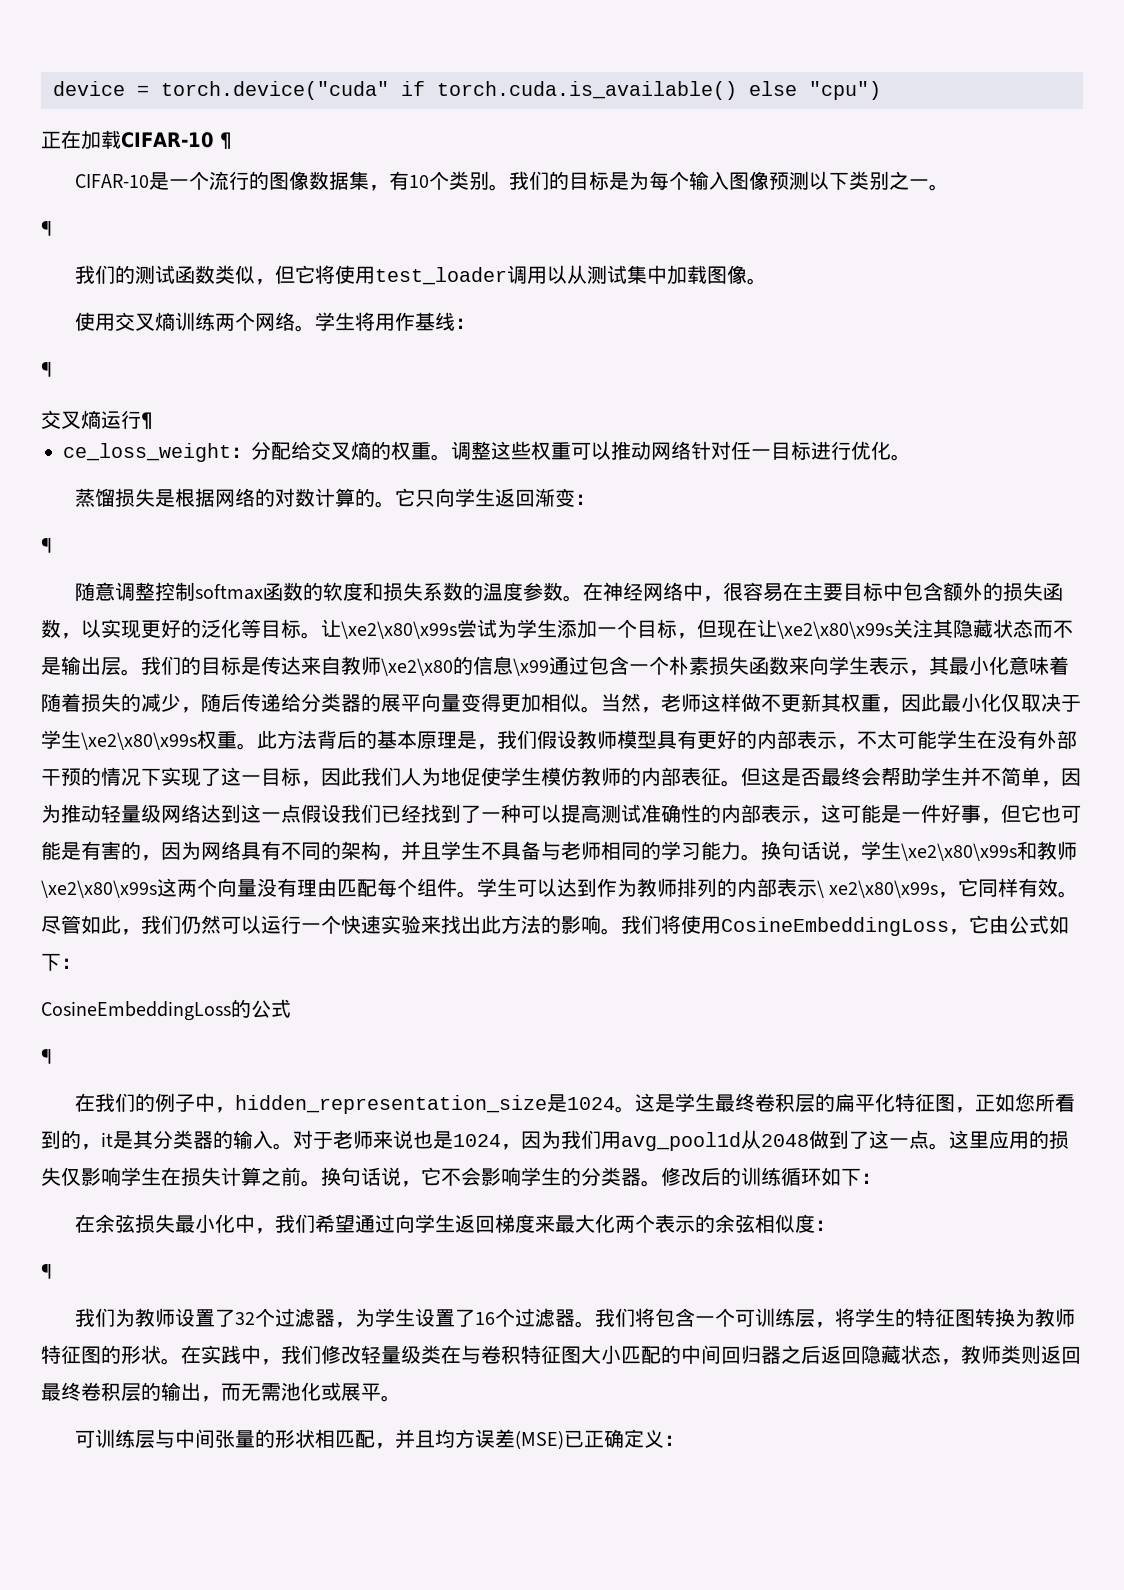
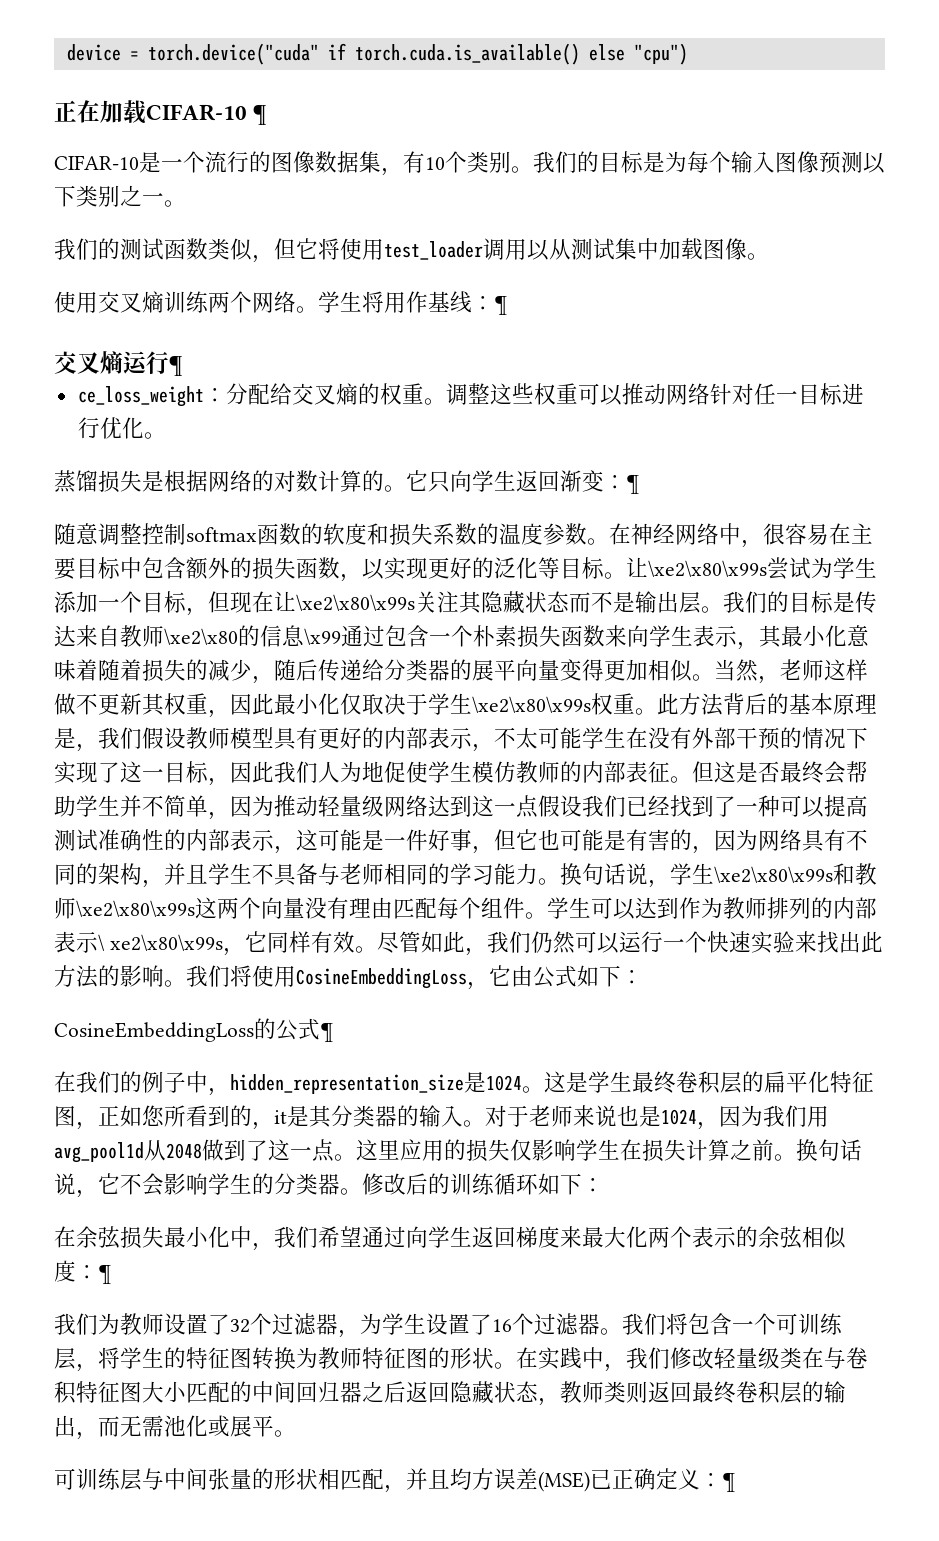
[41,221,52,236] // ¶ -> (186, 203) none
(476, 323) // -> (494, 303) none
(596, 499) // -> (626, 482) none
(291, 1008) // -> (320, 1029) none
(836, 1225) // -> (98, 1272) none
(685, 1440) none -> [722,1472,735,1493] ¶

